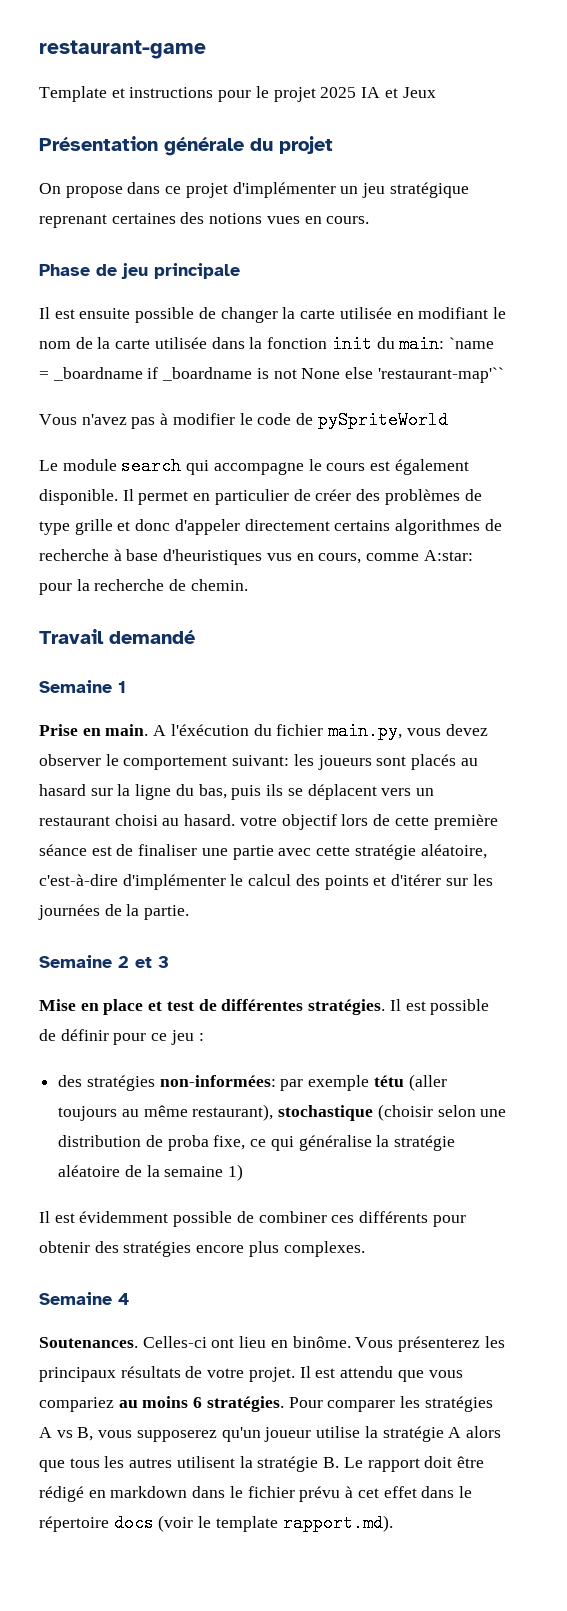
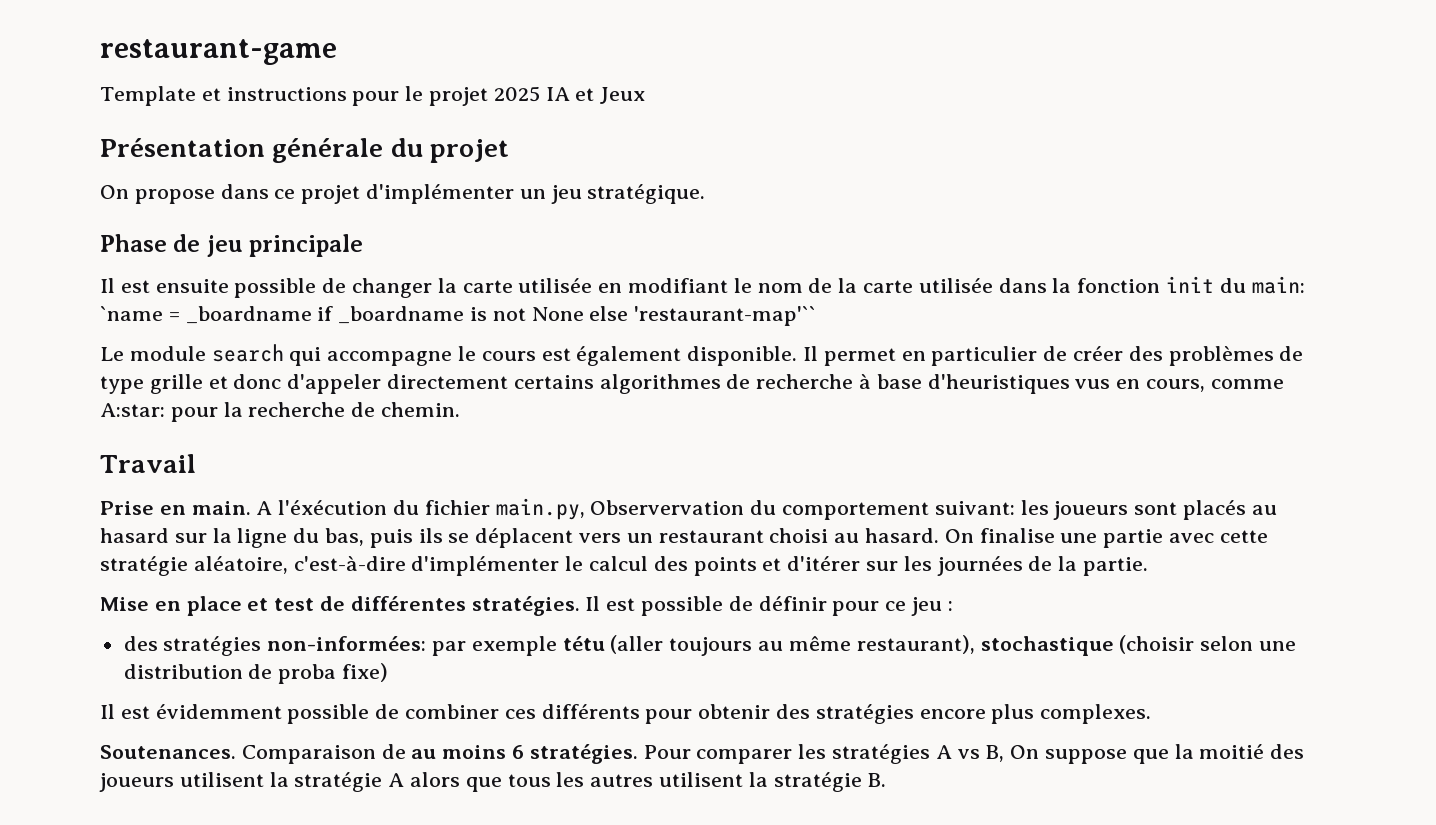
[389,182,469,198] [39,212,370,228] stratégique reprenant certaines des notions vues en cours. -> [587,184,706,204] stratégique.
[39,411,448,429] // Vous n'avez pas à modifier le code de pySpriteWorld -> (817, 316) none
[109,630,195,644] [39,680,126,693] demandé // Semaine 1 -> (196, 463) none
[406,724,488,736] [39,754,119,766] vous devez observer le -> [590,500,777,515] Observervation du
[239,814,498,830] [39,844,198,856] votre objectif lors de cette première séance est de finaliser -> [944,528,1055,543] On finalise
[39,955,169,968] // Semaine 2 et 3 -> (1149, 566) none
[213,1135,456,1151] [58,1164,244,1181] fixe, ce qui généralise la stratégie aléatoire de la semaine 1) -> [342,663,389,682] fixe)
[39,1292,129,1305] // Semaine 4 -> (1152, 714) none
[142,1336,505,1352] [39,1366,463,1382] [39,1397,114,1412] Celles-ci ont lieu en binôme. Vous présenterez les principaux résultats de votre projet. Il est attendu que vous compariez -> [241,744,406,764] Comparaison de
[98,1426,361,1442] vous supposerez qu'un joueur utilise -> [1010,744,1305,764] [99,772,264,792] On suppose que la moitié des joueurs utilisent
[343,1456,484,1472] [39,1486,472,1502] [39,1514,393,1532] Le rapport doit être rédigé en markdown dans le fichier prévu à cet effet dans le répertoire docs (voir le template rapport.md). -> (887, 780) none

